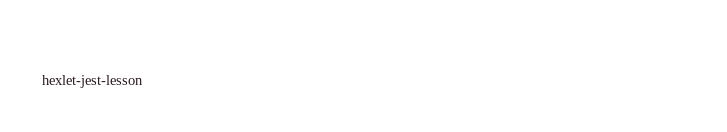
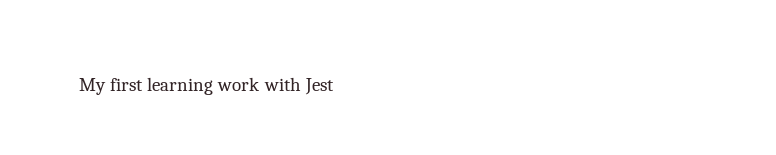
[42,75,143,88] hexlet-jest-lesson -> [79,77,334,95] My first learning work with Jest

